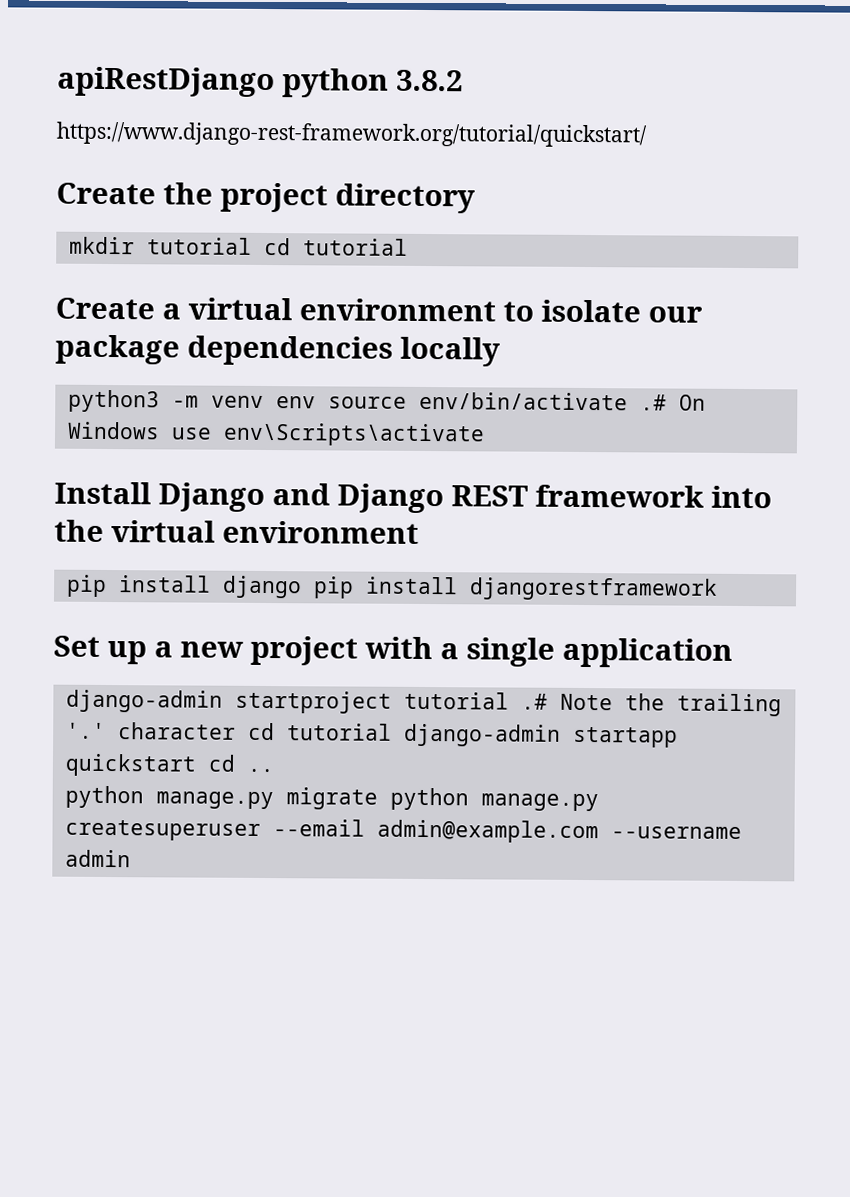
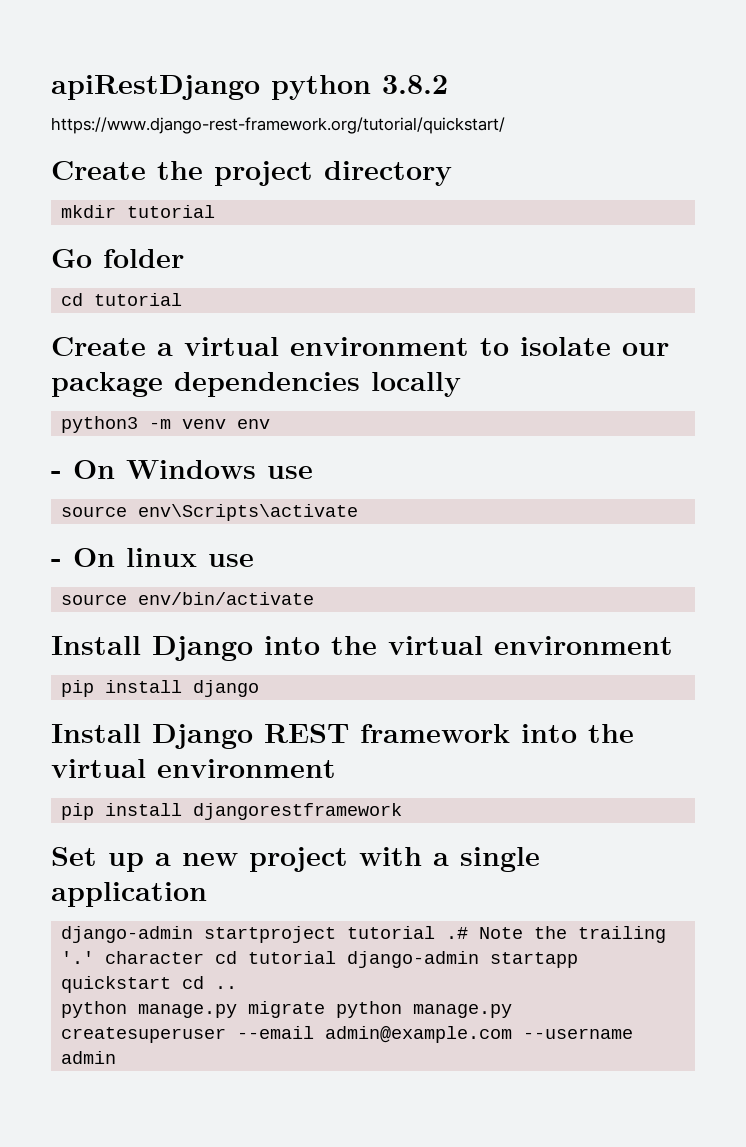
(252, 246) none -> [51,249,184,268] // Go folder //
[327,391,667,411] source env/bin/activate .# -> [51,471,62,479] // -
(212, 433) none -> [61,506,128,517] // source
[54,481,330,512] Install Django and -> [51,548,254,567] [61,592,315,605] [51,636,673,661] [61,680,260,697] [51,724,141,743] - On linux use // source env/bin/activate // Install Django into the virtual environment // pip install django // Install
[222,575,458,599] django pip install -> (183, 809) none

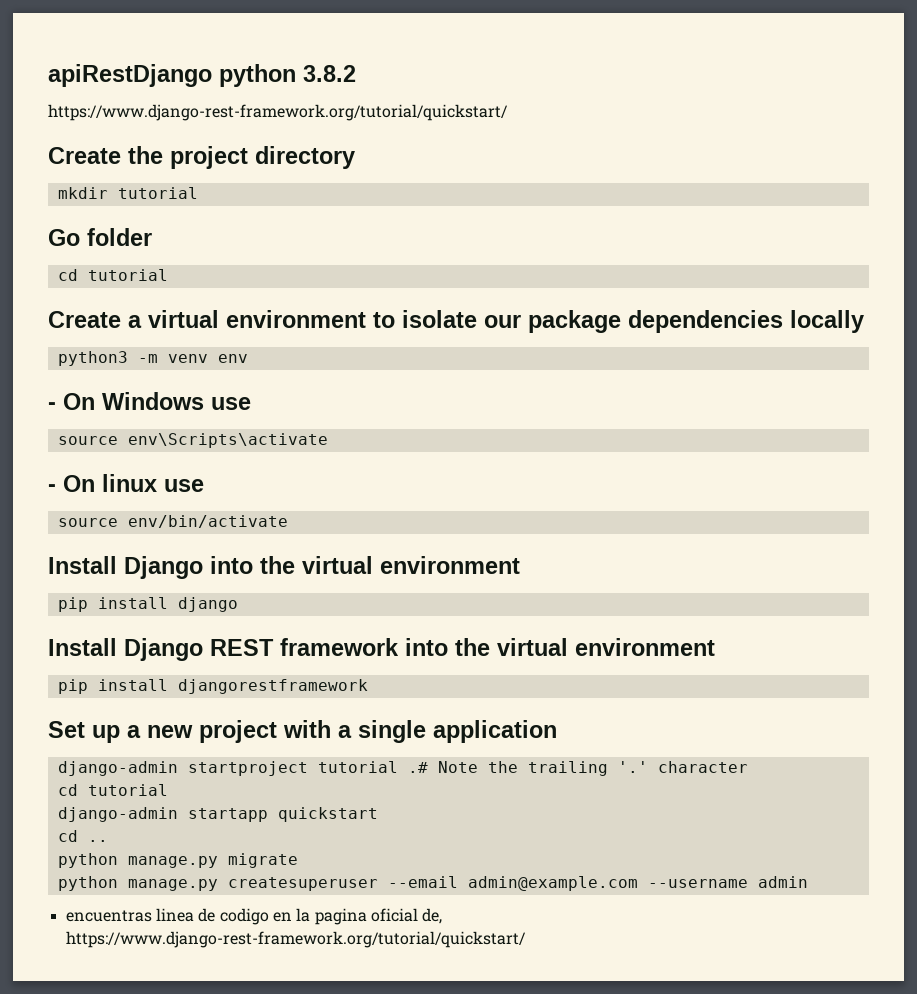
[215,951,337,964] cd tutorial -> [57,784,168,796] // cd tutorial //
(172, 984) none -> (378, 814) //
(326, 1009) none -> (298, 860) //
(117, 1057) none -> [65,908,443,925] [65,931,526,948] // encuentras linea de codigo en la pagina oficial de, https://www.django-rest-framework.org/tutorial/quickstart/

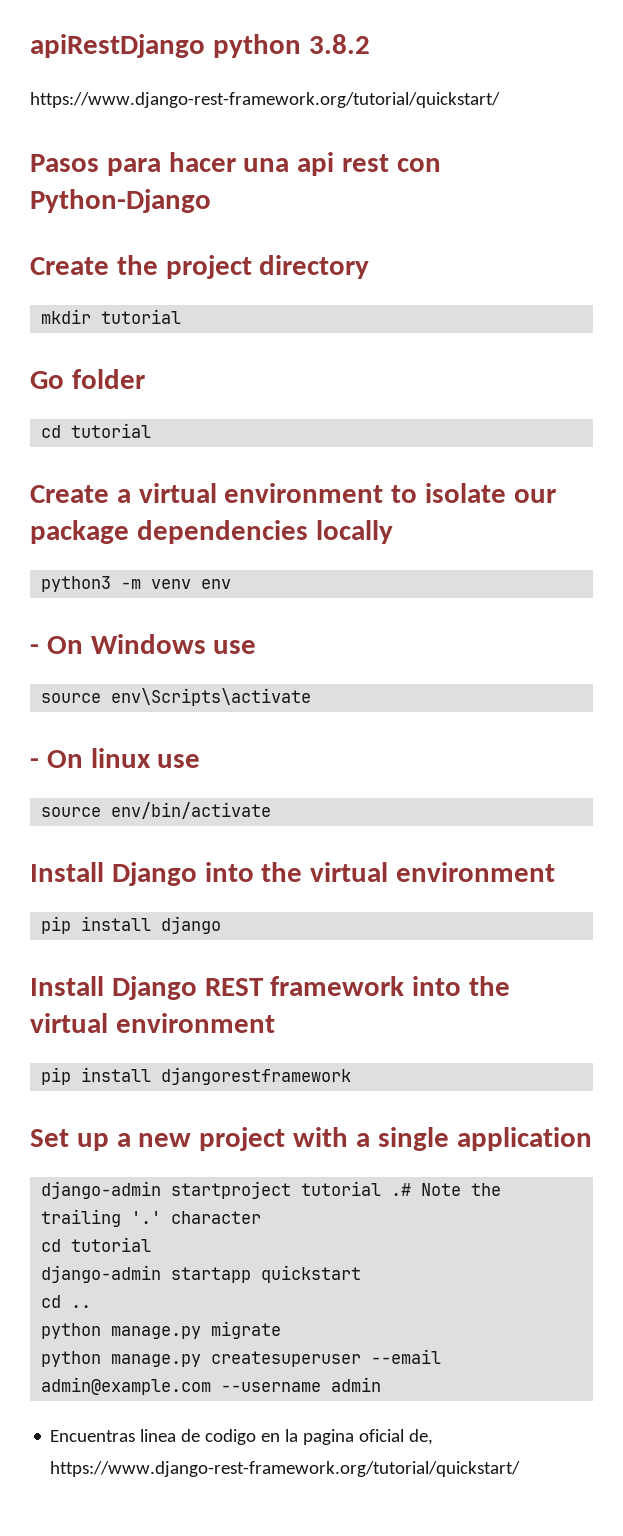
(508, 112) none -> [30,152,441,176] [30,189,211,213] // Pasos para hacer una api rest con Python-Django
[65,910,152,922] encuentras -> [50,1430,136,1442] Encuentras

